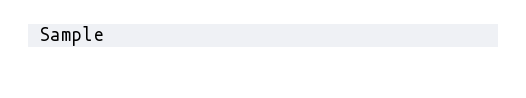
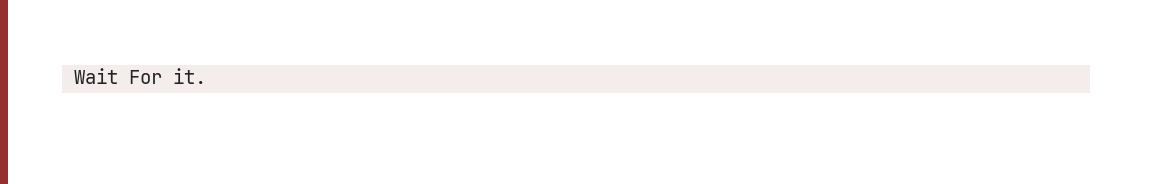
[39,26,105,46] Sample -> [73,68,206,84] Wait For it.

